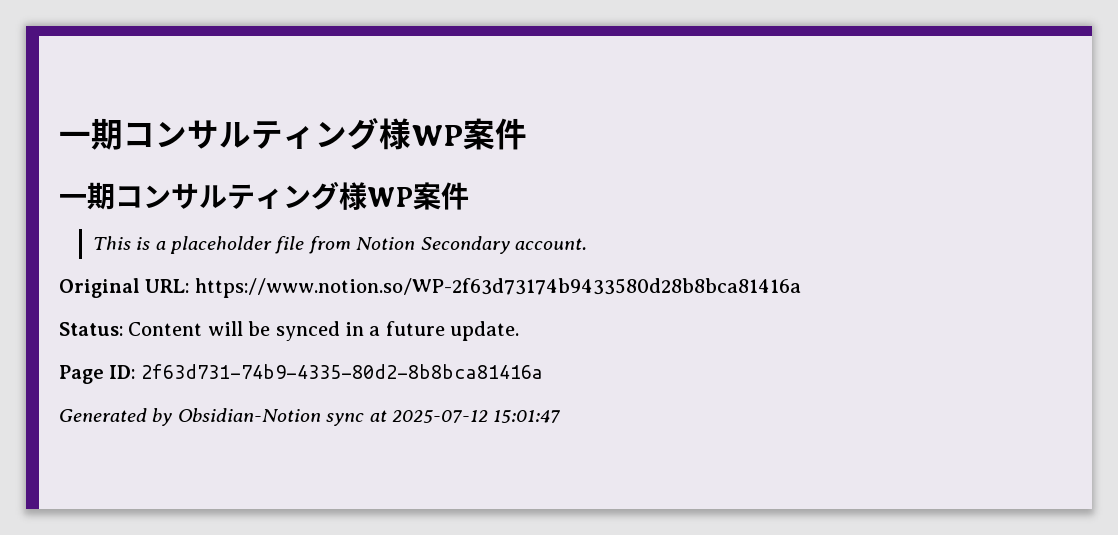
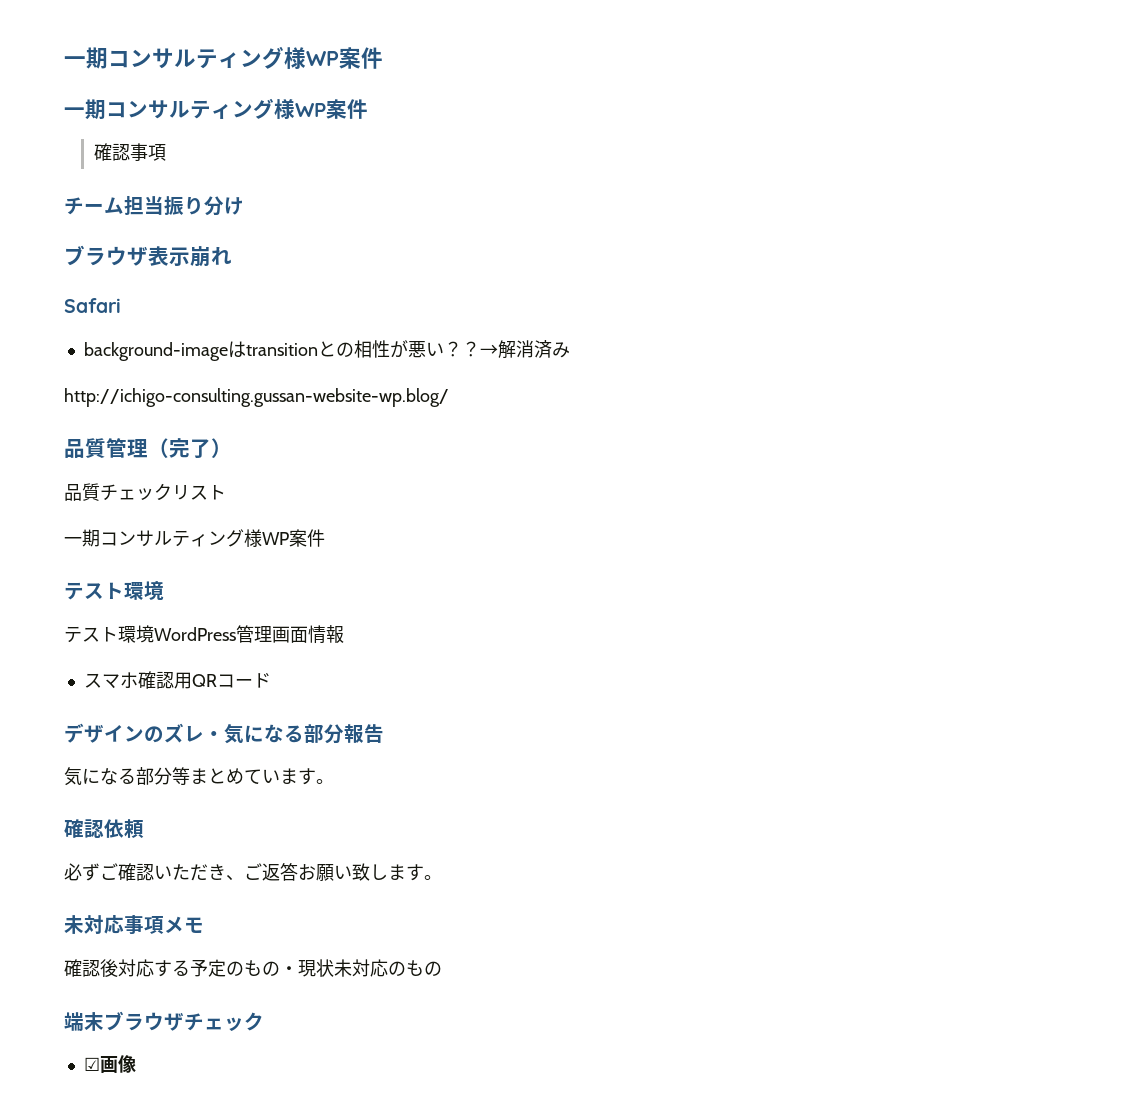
[92,236,587,254] [59,278,801,298] [59,321,520,341] [59,364,543,384] [59,408,562,426] This is a placeholder file from Notion Secondary account. // Original URL: https://www.notion.so/WP-2f63d73174b9433580d28b8bca81416a // Status: Content will be synced in a future update. // Page ID: 2f63d731-74b9-4335-80d2-8b8bca81416a // Generated by Obsidian-Notion sync at 2025-07-12 15:01:47 -> [93,143,166,161] [64,195,244,216] [64,245,232,267] [64,298,121,313] [83,340,570,361] [64,388,449,407] [64,438,232,458] [64,483,226,501] [64,529,325,547] [64,581,164,600] [64,625,344,644] [83,671,271,689] [64,723,384,744] [64,767,334,786] [64,819,144,838] [64,863,442,881] [64,915,204,934] [64,959,442,977] [64,1011,264,1031] [83,1055,136,1073] 確認事項 // チーム担当振り分け // ブラウザ表示崩れ // Safari // background-imageはtransitionとの相性が悪い？？→解消済み // http://ichigo-consulting.gussan-website-wp.blog/ // 品質管理（完了） // 品質チェックリスト // 一期コンサルティング様WP案件 // テスト環境 // テスト環境WordPress管理画面情報 // スマホ確認用QRコード // デザインのズレ・気になる部分報告 // 気になる部分等まとめています。 // 確認依頼 // 必ずご確認いただき、ご返答お願い致します。 // 未対応事項メモ // 確認後対応する予定のもの・現状未対応のもの // 端末ブラウザチェック // ☑画像

